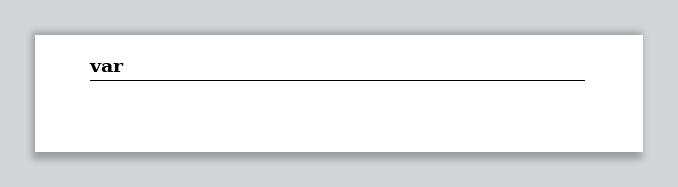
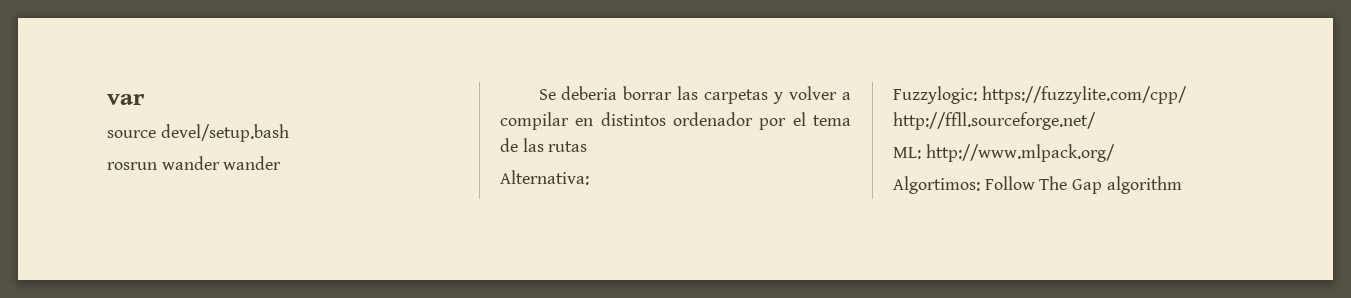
(124, 67) none -> [107,124,289,142] [107,156,282,170] [538,86,851,104] [500,112,851,130] [500,138,588,152] [500,170,589,185] [893,86,1187,104] [893,112,1096,130] [893,144,1115,162] [893,176,1182,194] // source devel/setup.bash // rosrun wander wander // Se deberia borrar las carpetas y volver a compilar en distintos ordenador por el tema de las rutas // Alternativa: // Fuzzylogic: https://fuzzylite.com/cpp/ http://ffll.sourceforge.net/ // ML: http://www.mlpack.org/ // Algortimos: Follow The Gap algorithm

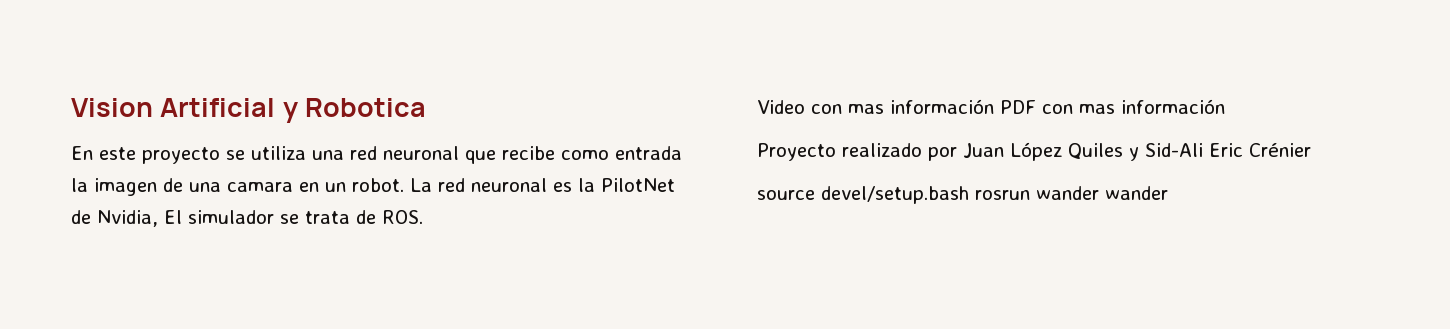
[107,94,145,105] var -> [71,98,426,123] [71,146,682,164] [71,178,675,196] [71,210,423,227] [757,99,1225,114] [757,142,1311,161] Vision Artificial y Robotica // En este proyecto se utiliza una red neuronal que recibe como entrada la imagen de una camara en un robot. La red neuronal es la PilotNet de Nvidia, El simulador se trata de ROS. // Video con mas información PDF con mas información // Proyecto realizado por Juan López Quiles y Sid-Ali Eric Crénier
(289, 133) // -> (969, 195) none
[538,86,851,104] [500,112,851,130] [500,138,588,152] [500,170,589,185] [893,86,1187,104] [893,112,1096,130] [893,144,1115,162] [893,176,1182,194] // Se deberia borrar las carpetas y volver a compilar en distintos ordenador por el tema de las rutas // Alternativa: // Fuzzylogic: https://fuzzylite.com/cpp/ http://ffll.sourceforge.net/ // ML: http://www.mlpack.org/ // Algortimos: Follow The Gap algorithm -> (1168, 193) none

